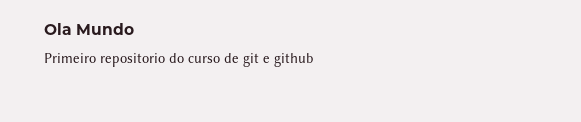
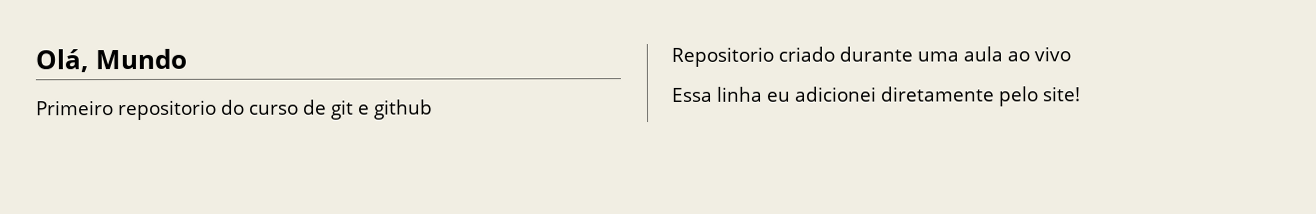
[44,23,72,35] Ola -> [35,49,89,73] Olá,
(313, 60) none -> [671,46,1071,67] [671,86,1080,107] // Repositorio criado durante uma aula ao vivo // Essa linha eu adicionei diretamente pelo site!

